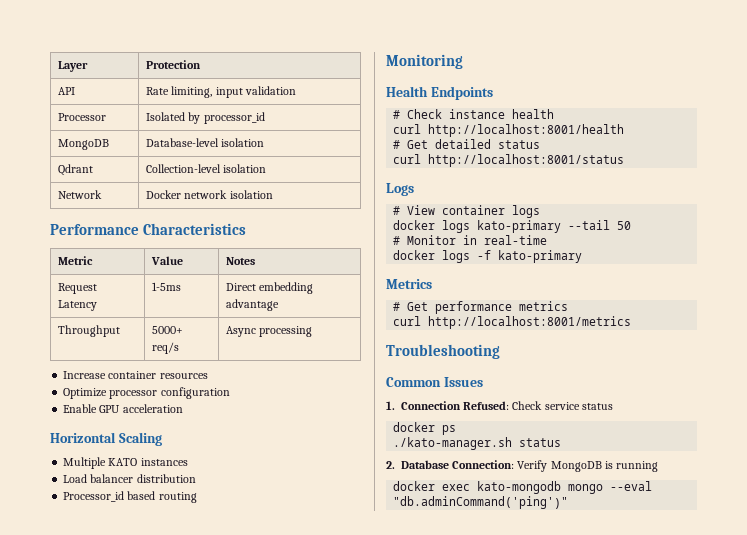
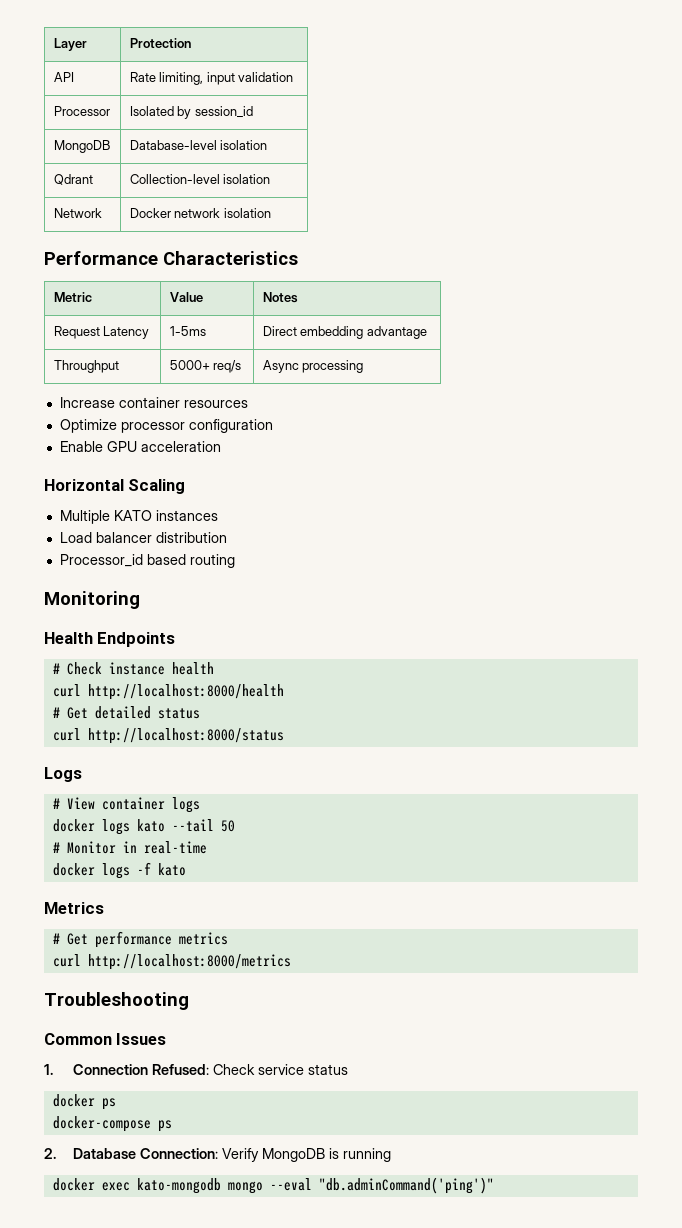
[203,112,265,124] processor_id -> [194,106,253,118] session_id
[428,124,625,137] http://localhost:8001/health -> [87,684,284,700] http://localhost:8000/health
[428,154,625,167] http://localhost:8001/status -> [87,728,284,744] http://localhost:8000/status
[477,220,562,233] kato-primary -> [136,819,165,832] kato
[498,250,583,263] kato-primary -> [157,863,186,876] kato
[428,316,632,329] http://localhost:8001/metrics -> [87,954,291,970] http://localhost:8000/metrics
[393,437,562,450] ./kato-manager.sh status -> [52,1116,172,1132] docker-compose ps

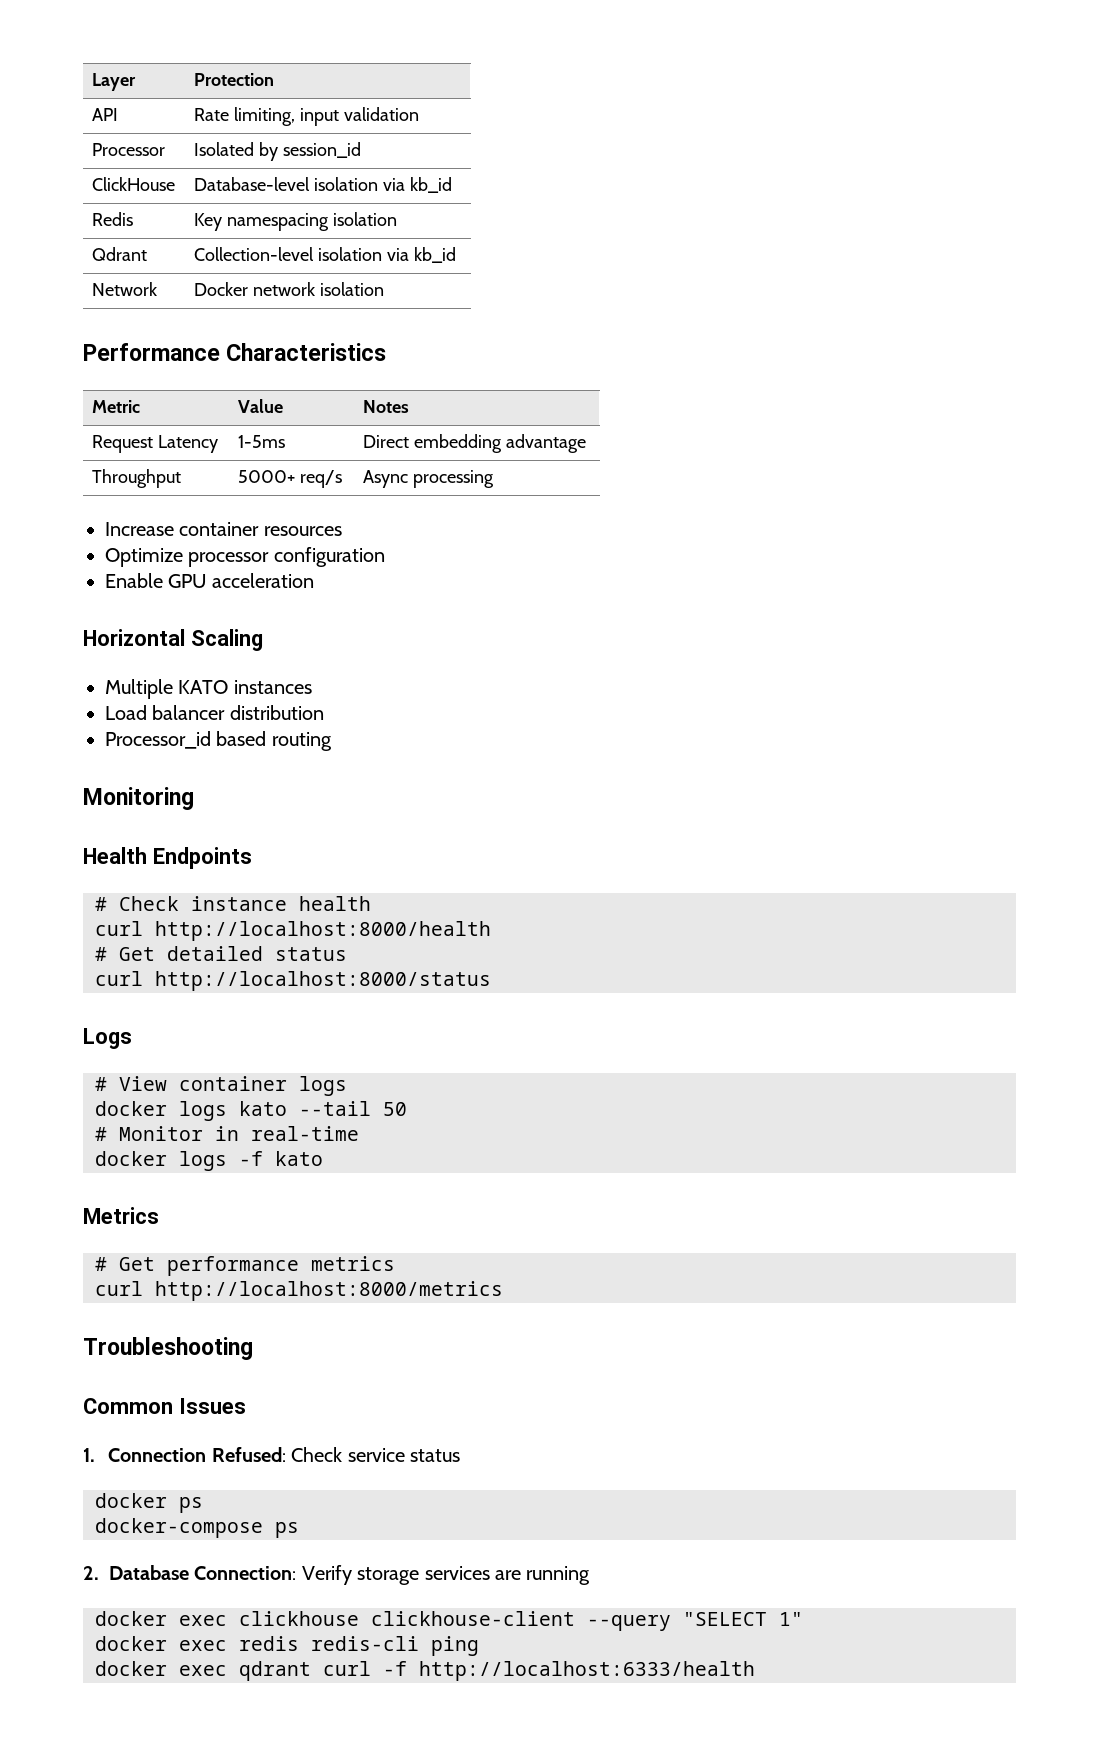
[53,140,110,153] MongoDB -> [92,177,176,191] ClickHouse
(268, 145) none -> [382,177,452,193] [92,212,134,226] [194,212,397,231] via kb_id // Redis | Key namespacing isolation
(271, 179) none -> [386,247,456,263] via kb_id
[261,1148,339,1162] MongoDB is -> [357,1566,521,1585] storage services are
[136,1177,494,1194] kato-mongodb mongo --eval "db.adminCommand('ping')" -> [239,1611,803,1631] [95,1636,479,1656] [95,1661,755,1681] clickhouse clickhouse-client --query "SELECT 1" // docker exec redis redis-cli ping // docker exec qdrant curl -f http://localhost:6333/health

